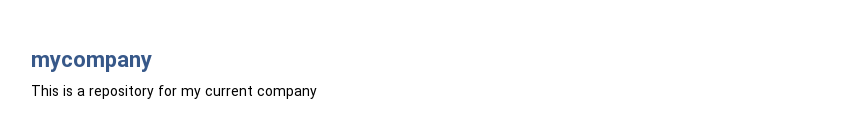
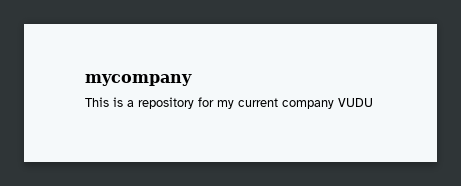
(317, 93) none -> [338,98,373,107] VUDU

